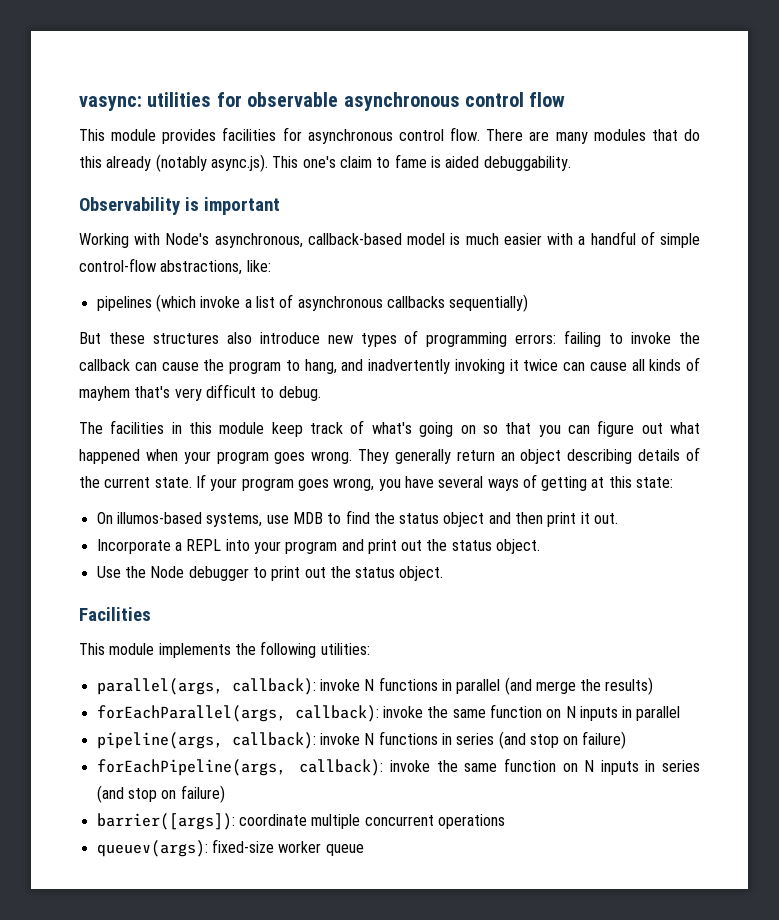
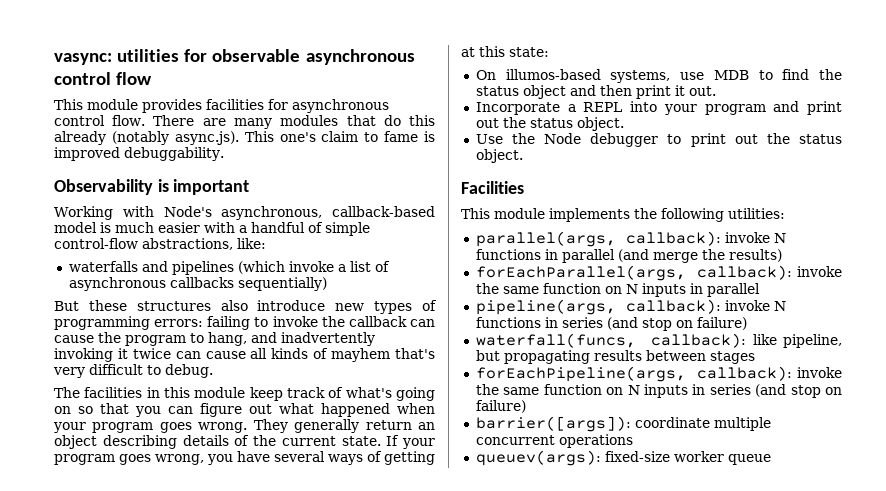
[445,156,480,168] aided -> [54,147,120,161] improved
(271, 266) none -> [68,261,168,272] waterfalls and
(627, 740) none -> [475,333,842,348] [475,350,755,364] // waterfall(funcs, callback): like pipeline, but propagating results between stages

